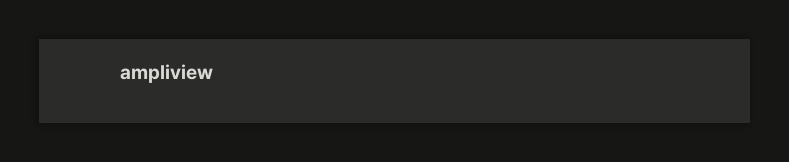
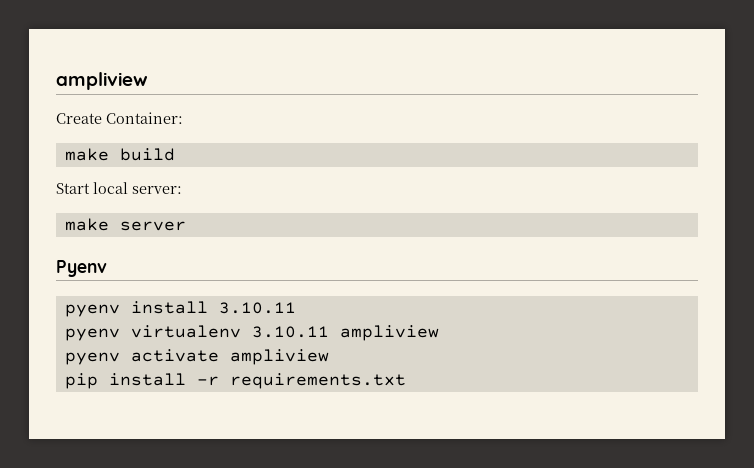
[120,64,213,83] ampliview -> [56,72,148,90] [56,112,183,124] [64,148,175,161] [56,182,182,194] [64,218,186,231] [56,260,107,277] [64,301,296,317] [64,325,439,341] [64,349,329,365] [64,373,406,389] ampliview // Create Container: // make build // Start local server: // make server // Pyenv // pyenv install 3.10.11 // pyenv virtualenv 3.10.11 ampliview // pyenv activate ampliview // pip install -r requirements.txt

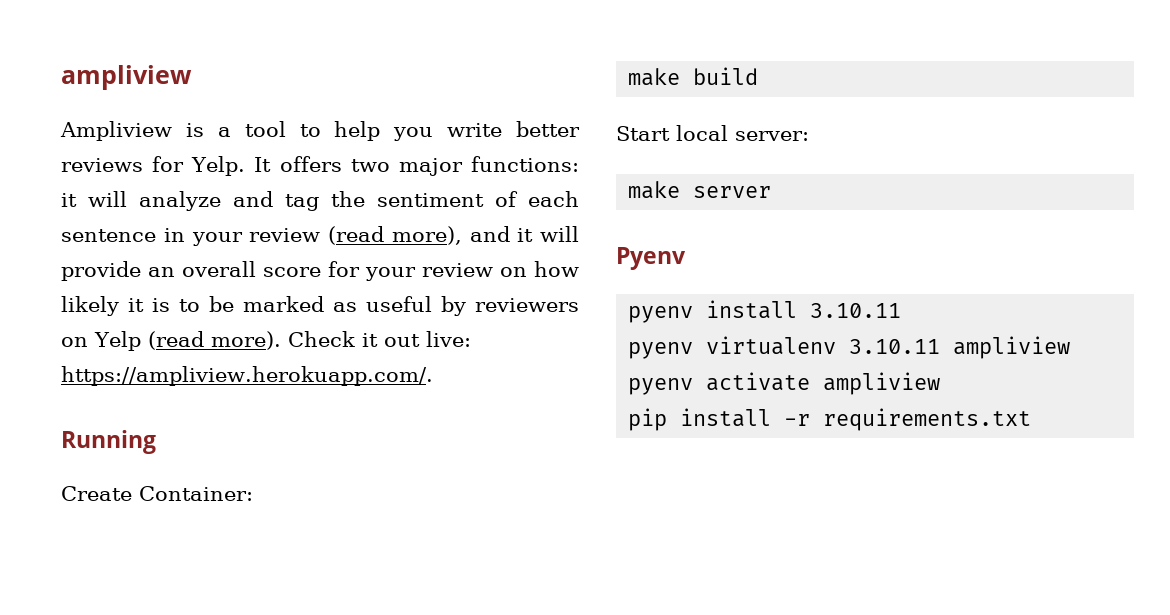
[56,72,148,90] ampliview -> [61,65,192,90] [60,121,580,141] [61,156,579,176] [61,191,579,211] [61,226,579,246] [61,261,579,281] [61,296,579,316] [61,331,471,351] [61,366,433,386] [61,430,156,454] ampliview // Ampliview is a tool to help you write better reviews for Yelp. It offers two major functions: it will analyze and tag the sentiment of each sentence in your review (read more), and it will provide an overall score for your review on how likely it is to be marked as useful by reviewers on Yelp (read more). Check it out live: https://ampliview.herokuapp.com/. // Running

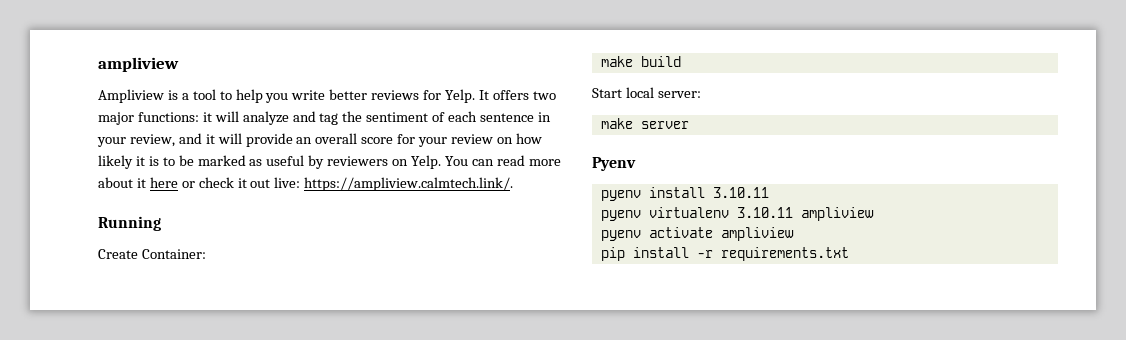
[249,226,462,245] review (read more), -> [129,134,175,147] review,
[94,331,355,351] Yelp (read more). Check -> [411,155,561,169] [98,177,234,188] Yelp. You can read more about it here or check
[61,366,433,386] https://ampliview.herokuapp.com/. -> [304,177,514,191] https://ampliview.calmtech.link/.

